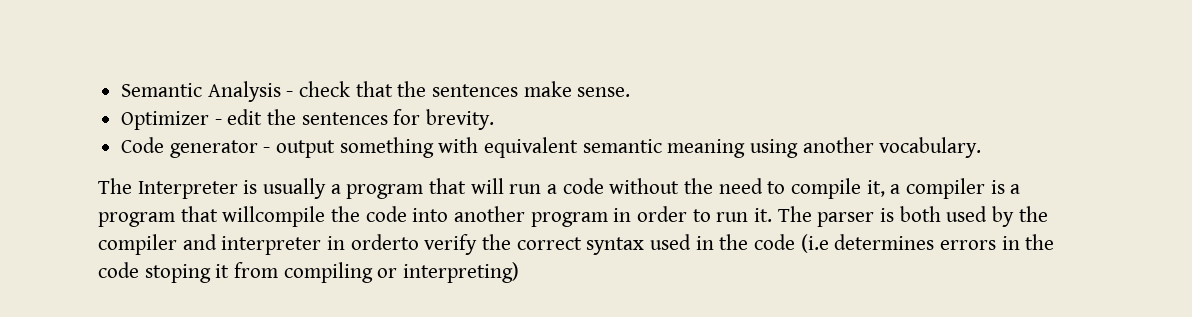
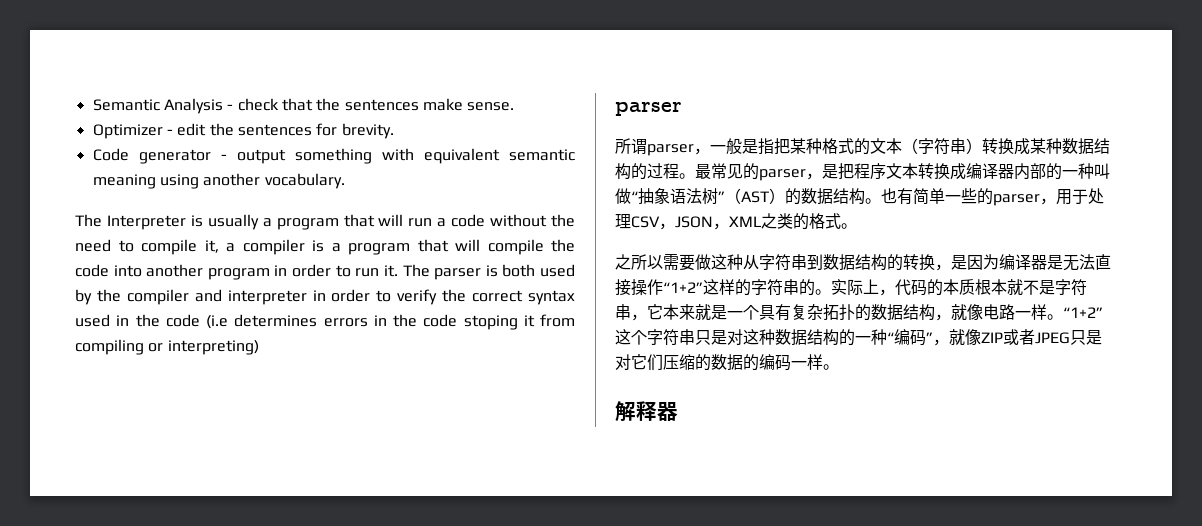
[222,206,326,227] willcompile -> [455,239,544,255] will compile
[350,234,419,250] orderto -> [331,289,392,302] order to
(520, 272) none -> [615,102,682,116] [615,138,1110,156] [615,163,1110,181] [615,188,1104,206] [615,213,857,230] [615,254,1111,271] [615,279,1087,296] [615,304,1103,321] [615,329,1102,346] [615,354,839,371] [615,401,678,422] // parser // 所谓parser，一般是指把某种格式的文本（字符串）转换成某种数据结构的过程。最常见的parser，是把程序文本转换成编译器内部的一种叫做“抽象语法树”（AST）的数据结构。也有简单一些的parser，用于处理CSV，JSON，XML之类的格式。 // 之所以需要做这种从字符串到数据结构的转换，是因为编译器是无法直接操作“1+2”这样的字符串的。实际上，代码的本质根本就不是字符串，它本来就是一个具有复杂拓扑的数据结构，就像电路一样。“1+2”这个字符串只是对这种数据结构的一种“编码”，就像ZIP或者JPEG只是对它们压缩的数据的编码一样。 // 解释器

